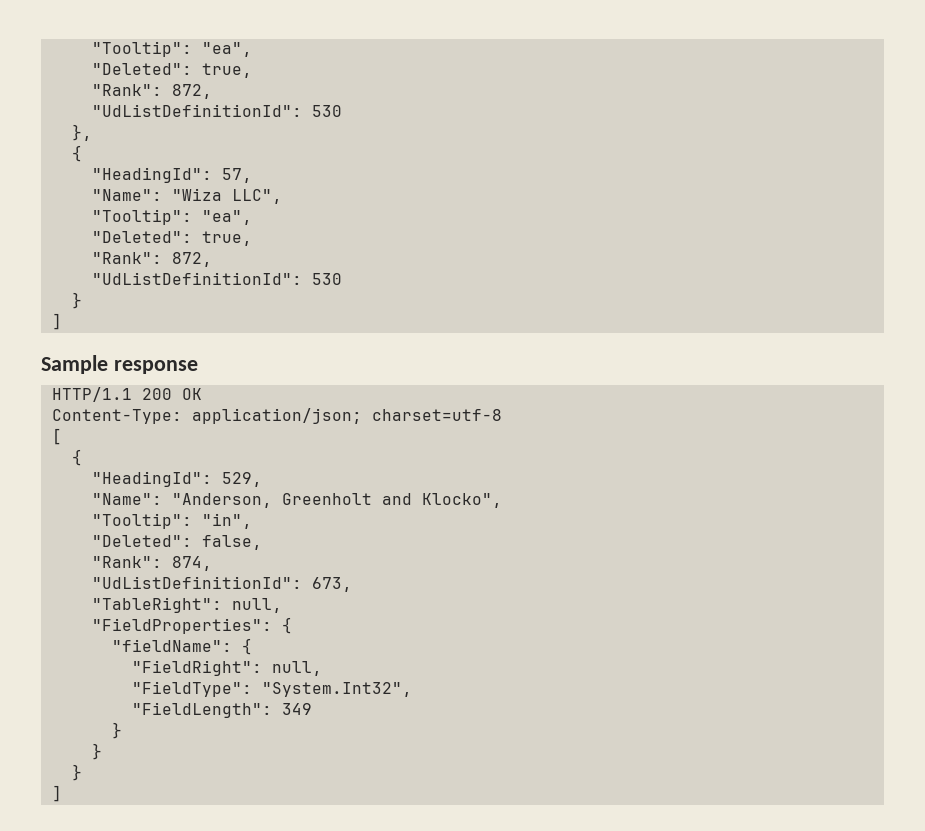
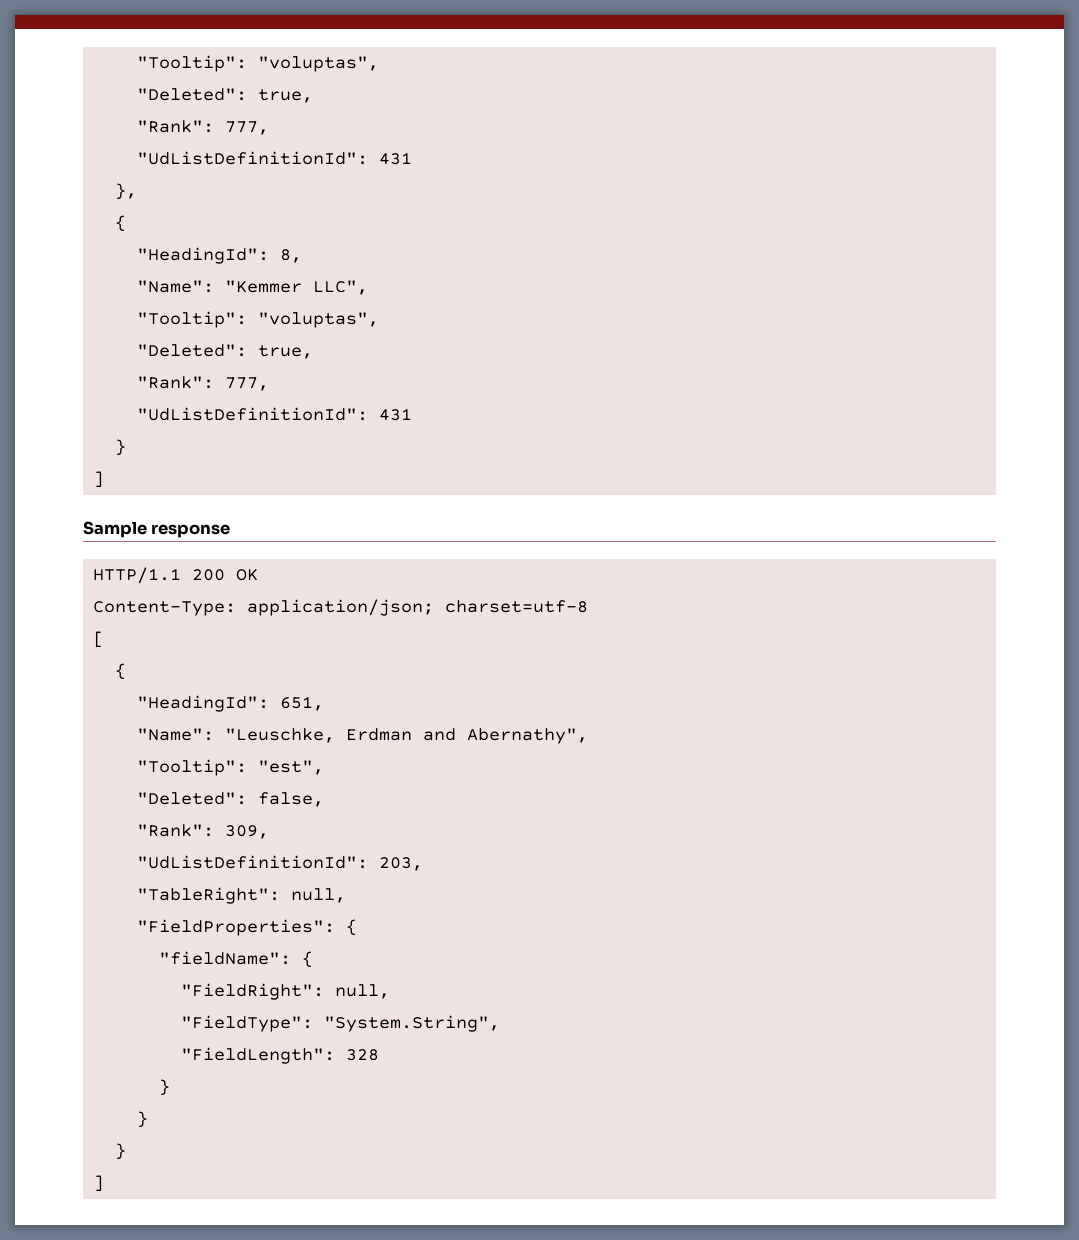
[91,41,252,57] [91,63,252,78] [91,84,212,99] [91,104,342,117] "Tooltip": "ea", // "Deleted": true, // "Rank": 872, // "UdListDefinitionId": 530 -> [137,55,380,72] [137,88,314,103] [137,120,270,135] [137,151,413,165] "Tooltip": "voluptas", // "Deleted": true, // "Rank": 777, // "UdListDefinitionId": 431
[221,168,252,183] [91,188,222,201] 57, // "Name": "Wiza -> [280,249,303,263] [137,280,303,293] 8, // "Name": "Kemmer
[201,210,252,225] [91,231,252,246] [91,252,212,267] [91,272,342,285] "ea", // "Deleted": true, // "Rank": 872, // "UdListDefinitionId": 530 -> [258,312,380,328] [137,344,314,359] [137,376,270,391] [137,407,413,421] "voluptas", // "Deleted": true, // "Rank": 777, // "UdListDefinitionId": 431
[221,472,262,487] [91,493,502,508] [91,513,252,529] 529, // "Name": "Anderson, Greenholt and Klocko", // "Tooltip": "in", -> [280,696,325,711] [137,728,589,744] [137,759,325,776] 651, // "Name": "Leuschke, Erdman and Abernathy", // "Tooltip": "est",
[171,556,212,571] [91,576,352,592] 874, // "UdListDefinitionId": 673, -> [225,825,270,839] [137,855,424,871] 309, // "UdListDefinitionId": 203,
[261,682,412,697] "System.Int32", -> [324,1015,501,1032] "System.String",
[281,703,312,715] 349 -> [346,1049,380,1061] 328

